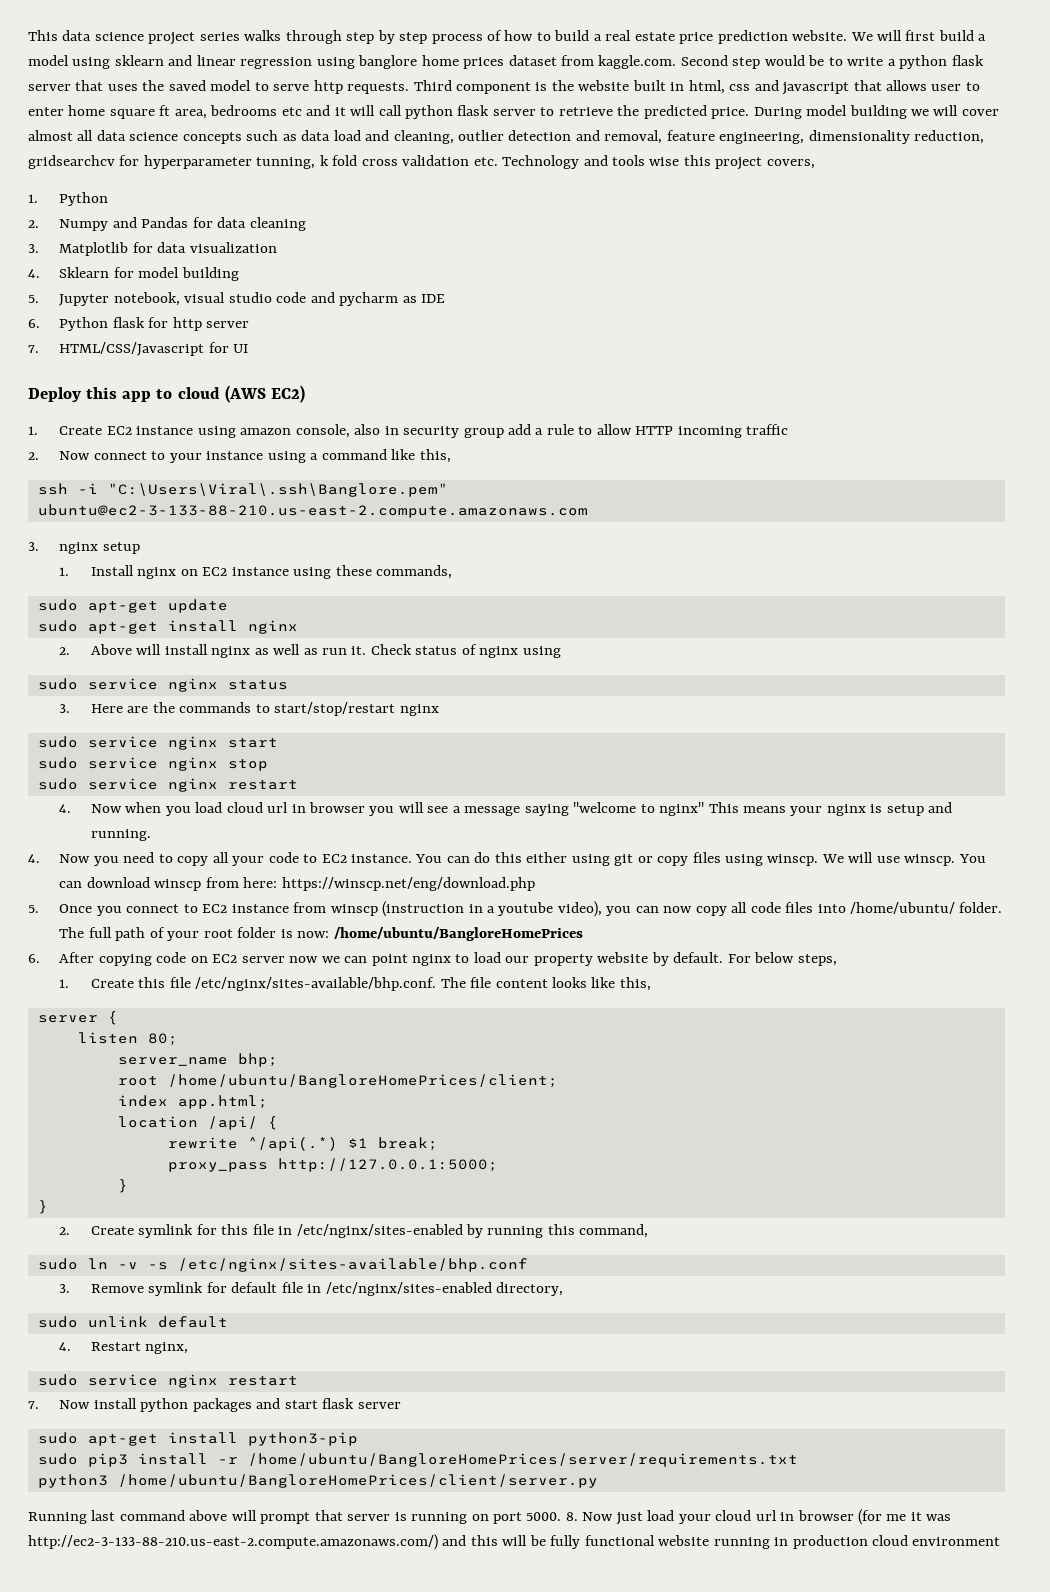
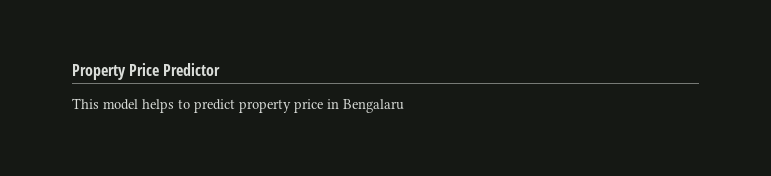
[28,30,987,45] [28,55,984,69] [28,80,980,95] [28,105,999,119] [28,130,985,144] [28,155,815,170] [28,192,109,206] [28,217,306,231] [28,242,277,256] [28,267,239,281] [28,292,446,306] [28,317,250,331] [28,342,249,356] [28,385,305,403] [28,424,789,438] [28,449,451,463] [37,483,448,497] [37,504,588,518] [28,542,140,554] [59,565,453,579] [37,599,228,613] [37,620,298,634] [59,644,561,658] [37,678,288,692] [59,702,439,716] [37,736,278,750] [37,757,268,771] [37,778,298,792] [59,802,953,816] [90,829,151,841] [28,852,986,866] [59,877,535,891] [28,901,1003,917] [59,927,583,941] [28,952,837,966] [59,977,651,991] [37,1011,118,1025] [77,1032,178,1046] [117,1053,278,1067] [117,1074,558,1088] [117,1095,268,1109] [117,1116,278,1130] [167,1137,438,1151] [167,1158,498,1172] [117,1179,128,1193] [37,1200,48,1214] [59,1224,649,1238] [37,1258,528,1272] [59,1282,564,1296] [37,1316,228,1328] [59,1342,189,1354] [37,1374,298,1388] [28,1398,401,1412] [37,1432,358,1446] [37,1453,798,1467] [37,1474,598,1488] [28,1509,952,1525] [28,1534,1001,1550] This data science project series walks through step by step process of how to build a real estate price prediction website. We will first build a model using sklearn and linear regression using banglore home prices dataset from kaggle.com. Second step would be to write a python flask server that uses the saved model to serve http requests. Third component is the website built in html, css and javascript that allows user to enter home square ft area, bedrooms etc and it will call python flask server to retrieve the predicted price. During model building we will cover almost all data science concepts such as data load and cleaning, outlier detection and removal, feature engineering, dimensionality reduction, gridsearchcv for hyperparameter tunning, k fold cross validation etc. Technology and tools wise this project covers, // 1. Python // 2. Numpy and Pandas for data cleaning // 3. Matplotlib for data visualization // 4. Sklearn for model building // 5. Jupyter notebook, visual studio code and pycharm as IDE // 6. Python flask for http server // 7. HTML/CSS/Javascript for UI // Deploy this app to cloud (AWS EC2) // 1. Create EC2 instance using amazon console, also in security group add a rule to allow HTTP incoming traffic // 2. Now connect to your instance using a command like this, // ssh -i "C:\Users\Viral\.ssh\Banglore.pem" ubuntu@ec2-3-133-88-210.us-east-2.compute.amazonaws.com // 3. nginx setup // 1. Install nginx on EC2 instance using these commands, // sudo apt-get update // sudo apt-get install nginx // 2. Above will install nginx as well as run it. Check status of nginx using // sudo service nginx status // 3. Here are the commands to start/stop/restart nginx // sudo service nginx start // sudo service nginx stop // sudo service nginx restart // 4. Now when you load cloud url in browser you will see a message saying "welcome to nginx" This means your nginx is setup and running. // 4. Now you need to copy all your code to EC2 instance. You can do this either using git or copy files using winscp. We will use winscp. You can download winscp from here: https://winscp.net/eng/download.php // 5. Once you connect to EC2 instance from winscp (instruction in a youtube video), you can now copy all code files into /home/ubuntu/ folder. The full path of your root folder is now: /home/ubuntu/BangloreHomePrices // 6. After copying code on EC2 server now we can point nginx to load our property website by default. For below steps, // 1. Create this file /etc/nginx/sites-available/bhp.conf. The file content looks like this, // server { // listen 80; // server_name bhp; // root /home/ubuntu/BangloreHomePrices/client; // index app.html; // location /api/ { // rewrite ^/api(.*) $1 break; // proxy_pass http://127.0.0.1:5000; // } // } // 2. Create symlink for this file in /etc/nginx/sites-enabled by running this command, // sudo ln -v -s /etc/nginx/sites-available/bhp.conf // 3. Remove symlink for default file in /etc/nginx/sites-enabled directory, // sudo unlink default // 4. Restart nginx, // sudo service nginx restart // 7. Now install python packages and start flask server // sudo apt-get install python3-pip // sudo pip3 install -r /home/ubuntu/BangloreHomePrices/server/requirements.txt // python3 /home/ubuntu/BangloreHomePrices/client/server.py // Running last command above will prompt that server is running on port 5000. 8. Now just load your cloud url in browser (for me it was http://ec2-3-133-88-210.us-east-2.compute.amazonaws.com/) and this will be fully functional website running in production cloud environment -> [72,63,221,80] [72,98,404,113] Property Price Predictor // This model helps to predict property price in Bengalaru

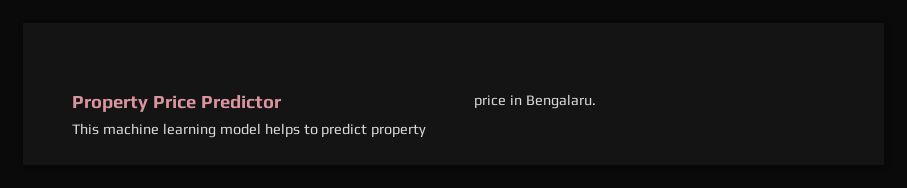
(99, 103) none -> [102,123,216,138] machine learning
[343,99,404,113] Bengalaru -> [525,94,596,109] Bengalaru.

